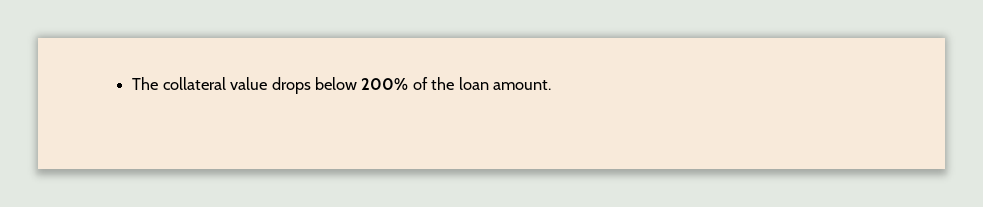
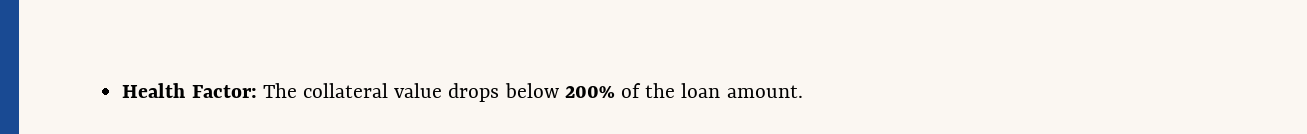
(132, 83) none -> [122,83,257,98] Health Factor:

